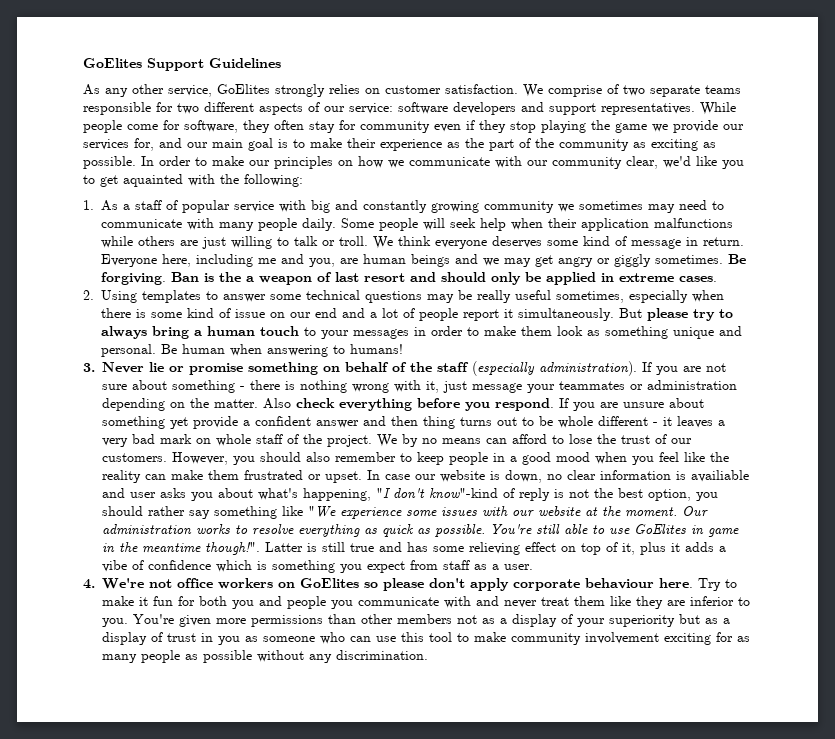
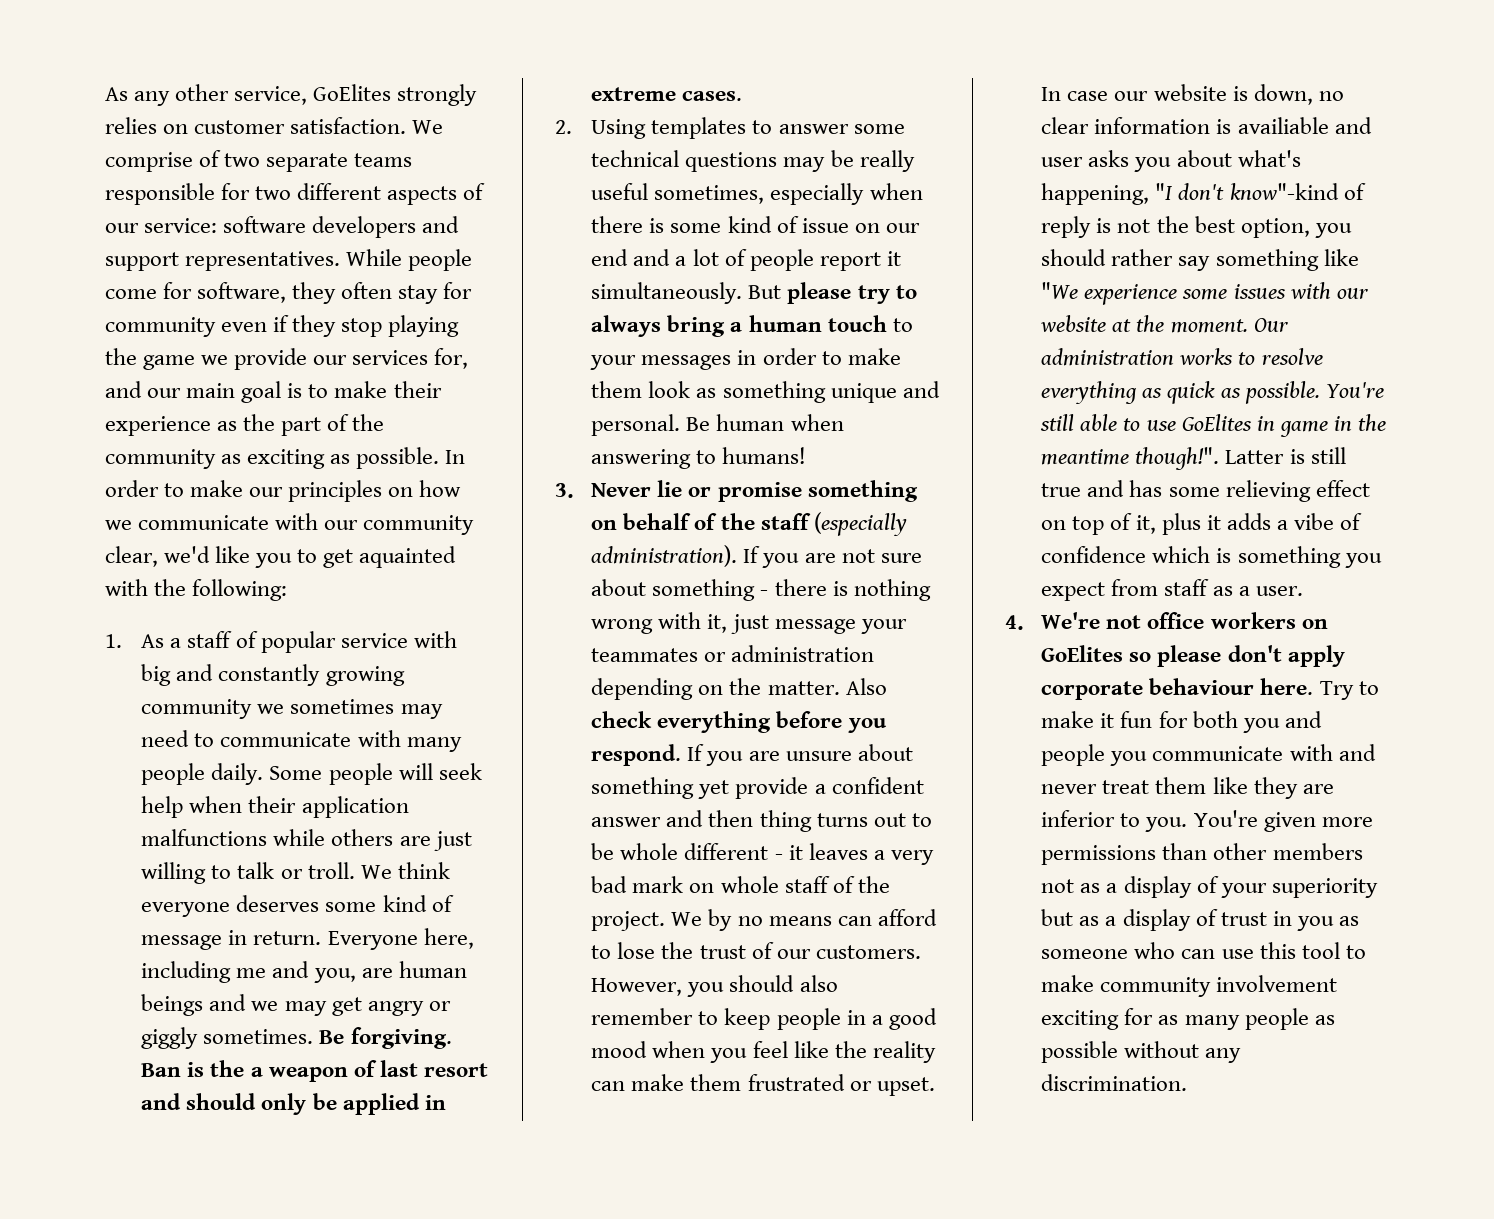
[83,58,281,71] GoElites Support Guidelines // -> (105, 94) none

